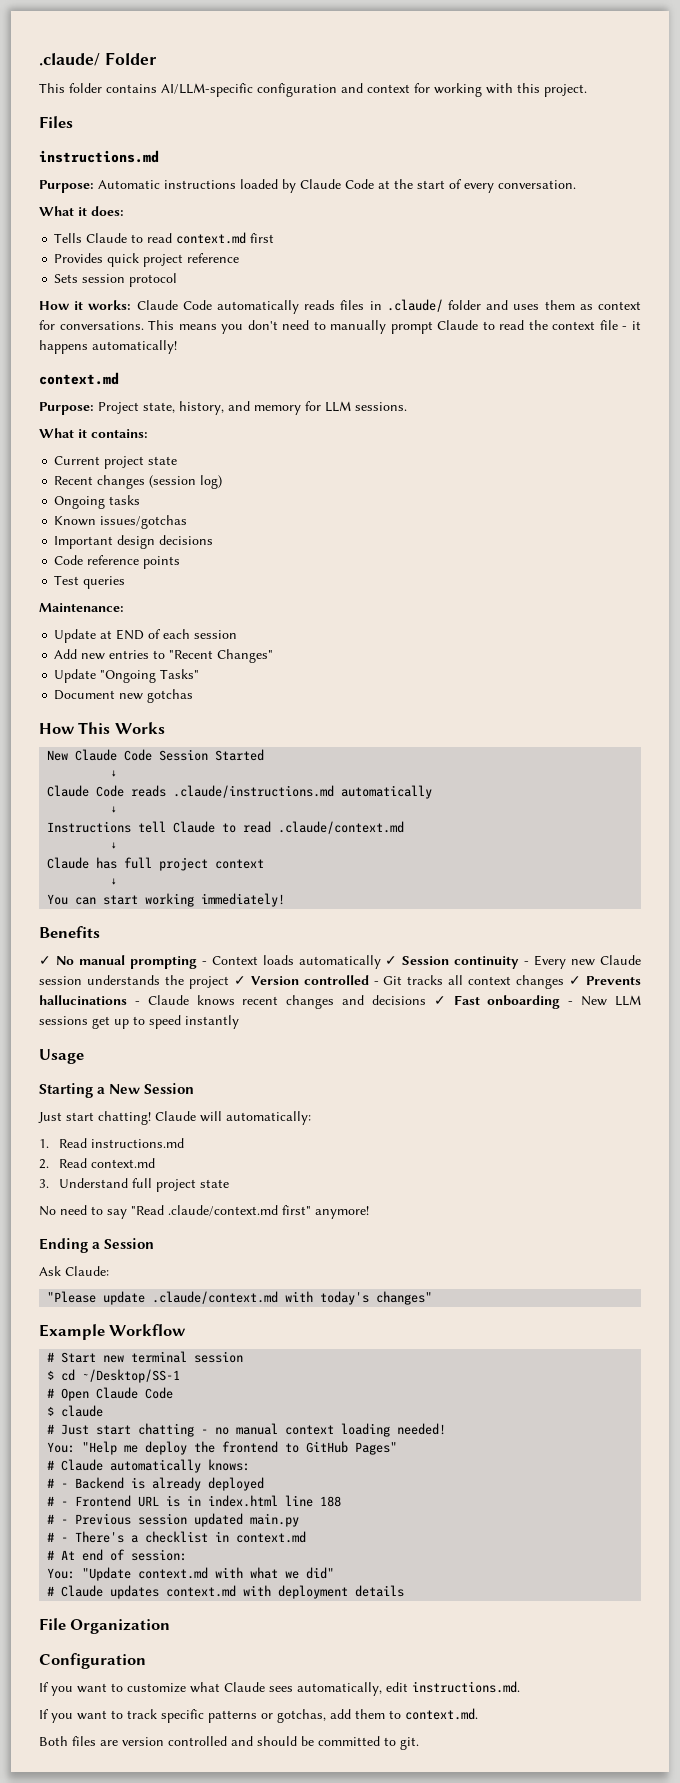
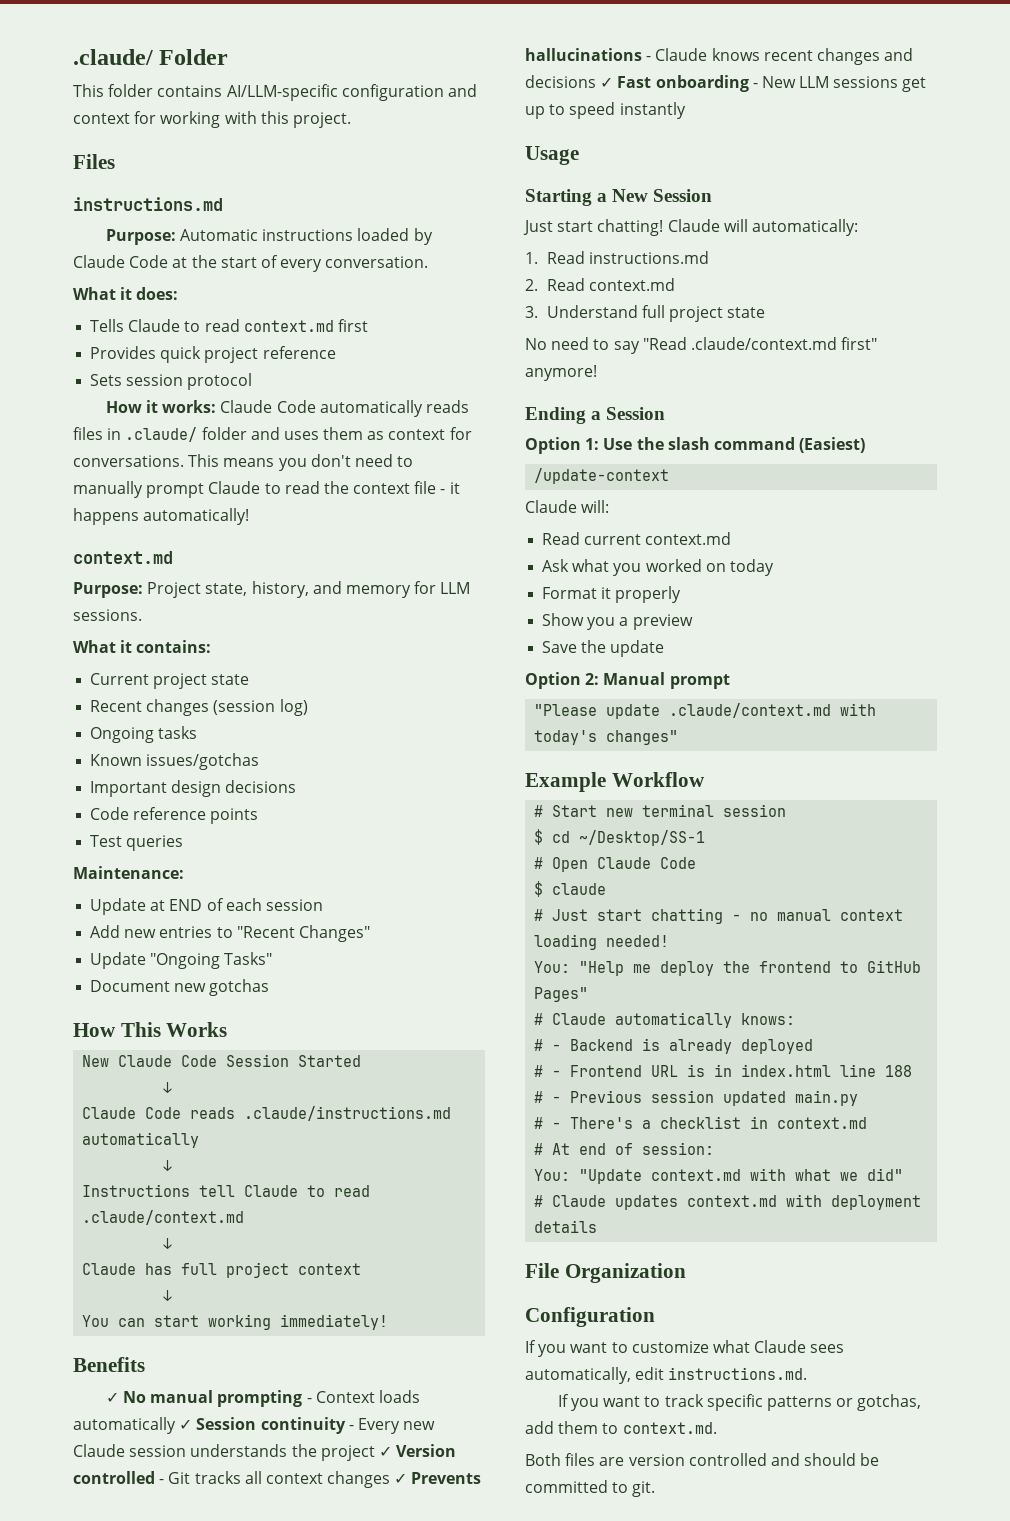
[39,1266,109,1276] Ask Claude: -> [525,437,866,454] [534,468,670,484] [525,500,610,513] [542,532,732,545] [542,559,774,576] [542,586,682,603] [542,613,693,630] [542,640,665,657] [525,672,730,689] Option 1: Use the slash command (Easiest) // /update-context // Claude will: // Read current context.md // Ask what you worked on today // Format it properly // Show you a preview // Save the update // Option 2: Manual prompt

